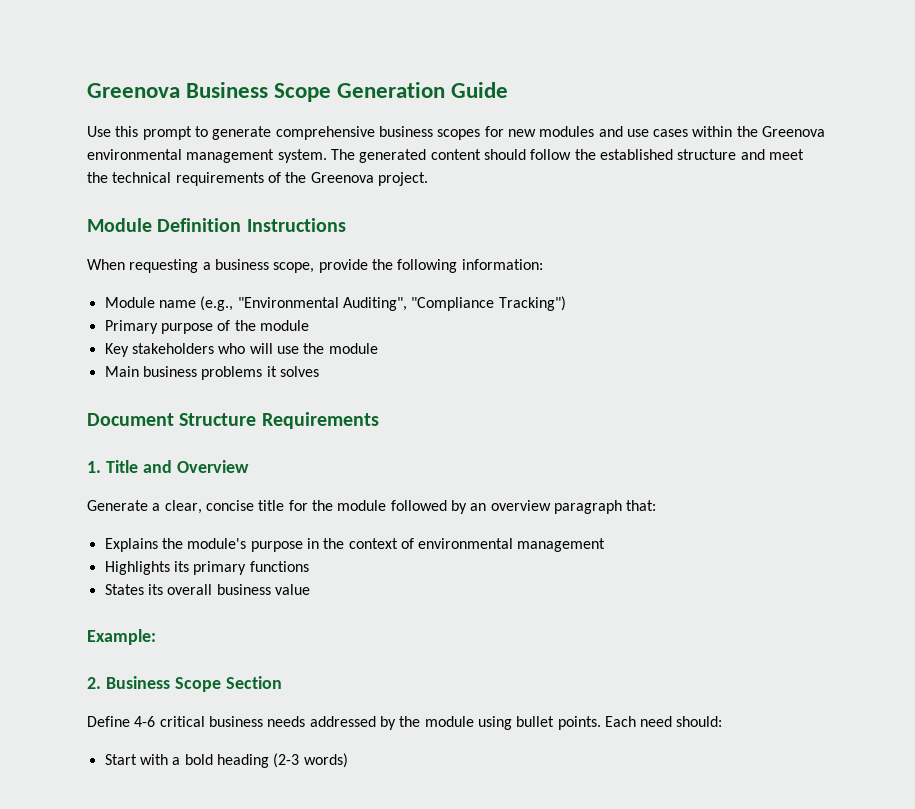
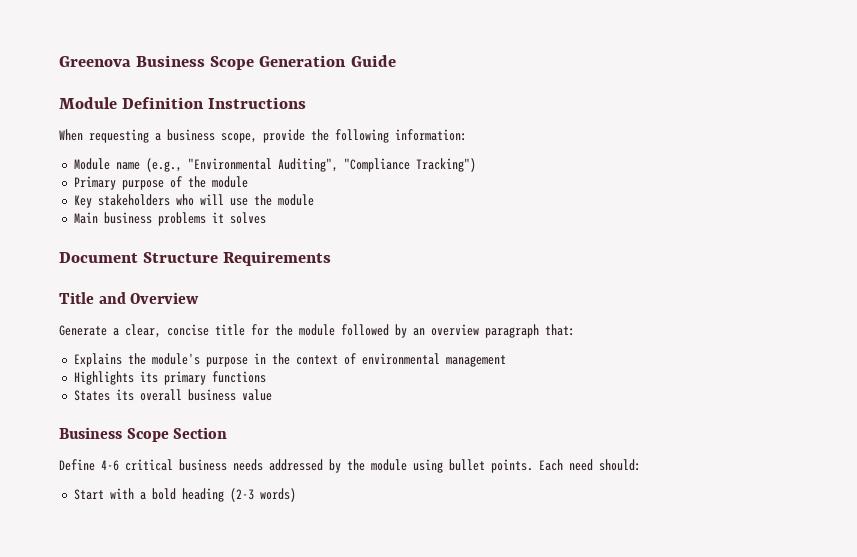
[87,126,826,140] [87,149,804,163] [87,172,428,186] // Use this prompt to generate comprehensive business scopes for new modules and use cases within the Greenova environmental management system. The generated content should follow the established structure and meet the technical requirements of the Greenova project. -> (396, 61) none
[87,461,101,473] 1. -> (331, 258) none
[87,629,156,645] [87,677,101,689] Example: // 2. -> (272, 395) none

